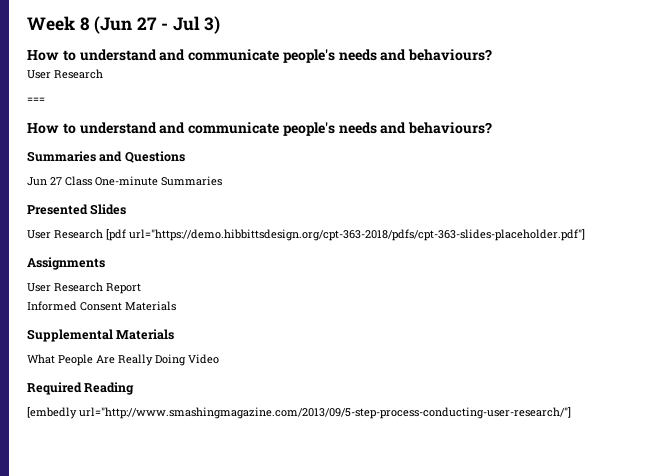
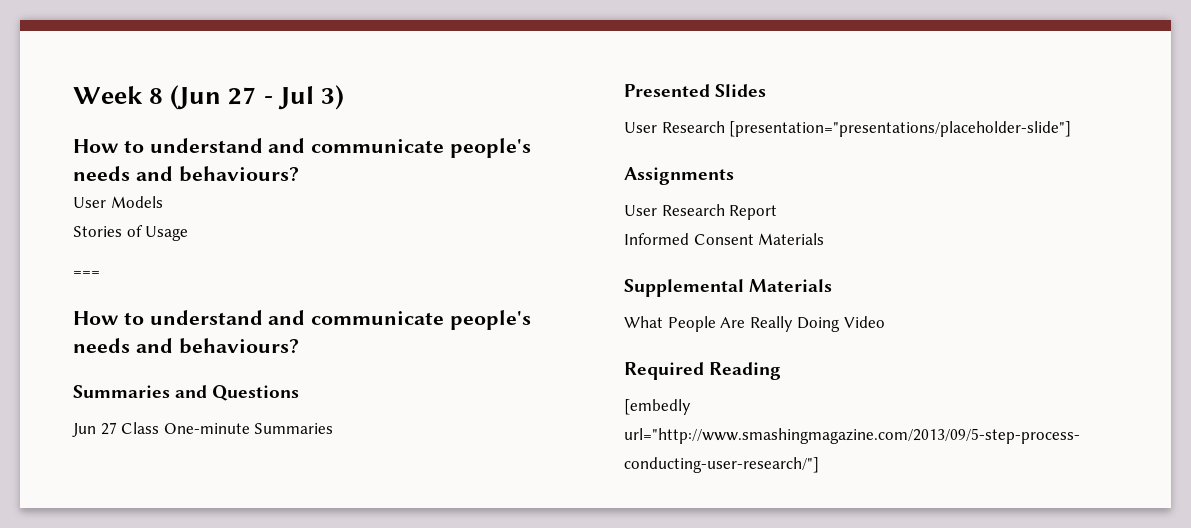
[54,69,103,79] Research -> [110,196,163,208] [73,225,189,241] Models // Stories of Usage
[106,229,585,241] [pdf url="https://demo.hibbittsdesign.org/cpt-363-2018/pdfs/cpt-363-slides-placeholder.pdf"] -> [729,121,1072,137] [presentation="presentations/placeholder-slide"]

